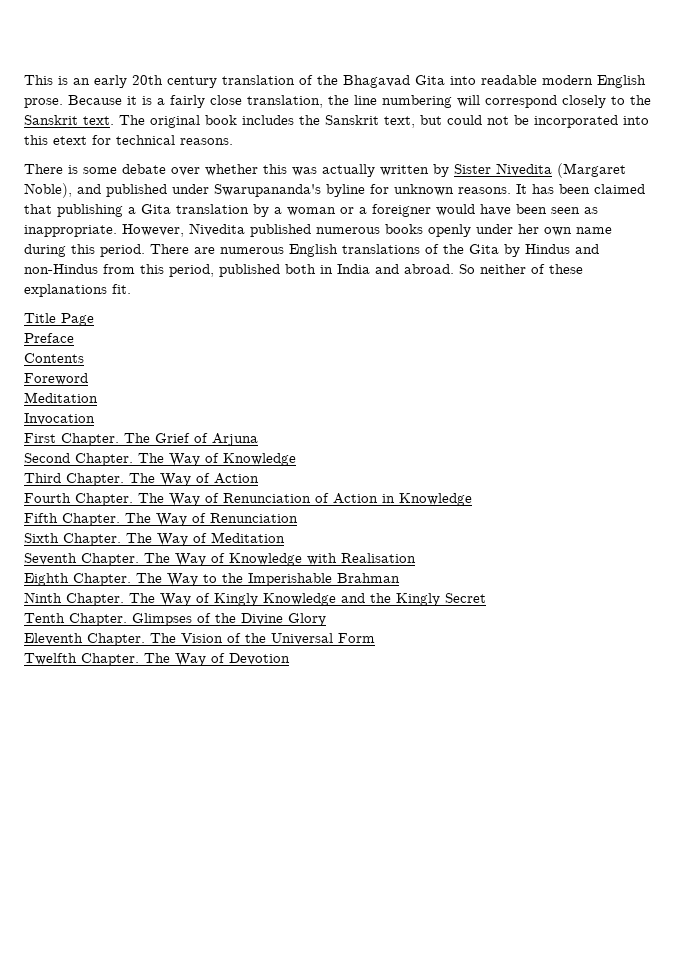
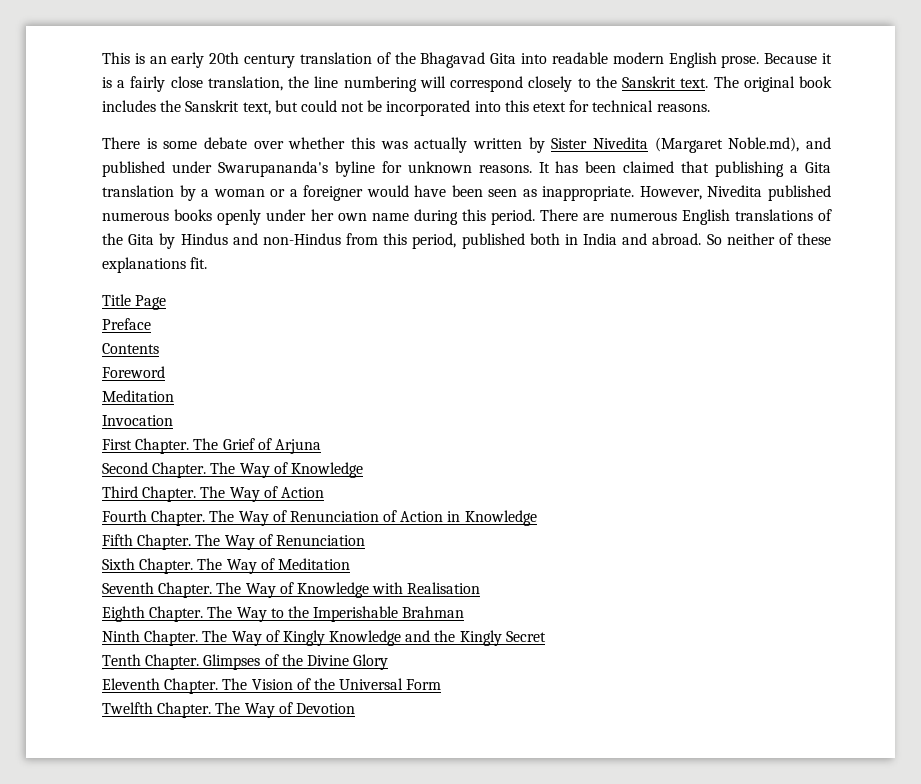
[24,183,72,198] Noble), -> [728,137,800,152] Noble.md),

